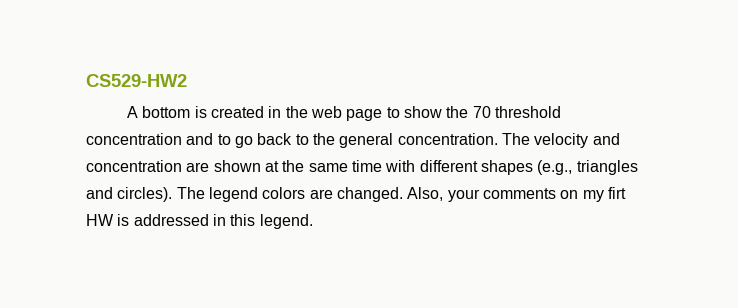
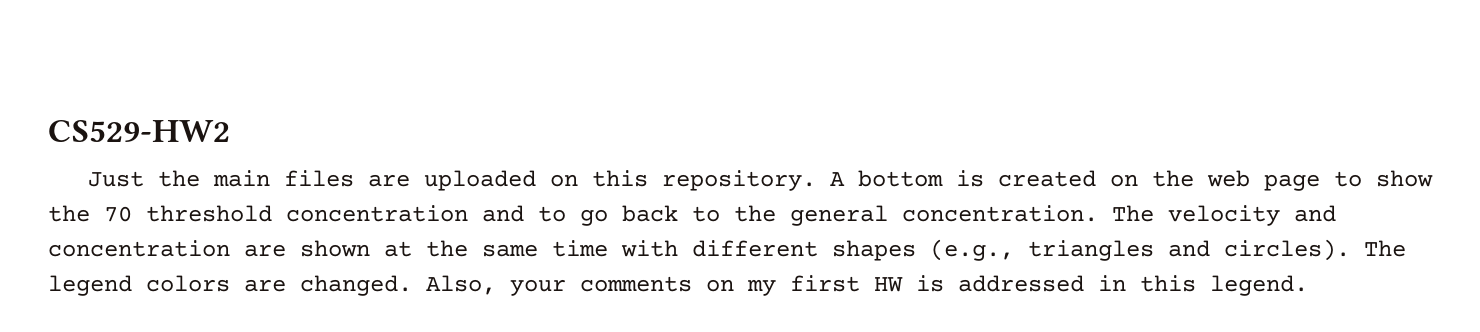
(187, 80) none -> [87,170,816,191] Just the main files are uploaded on this repository.
[268,106,282,118] in -> [1109,174,1138,187] on
[607,187,626,199] firt -> [790,275,860,292] first

